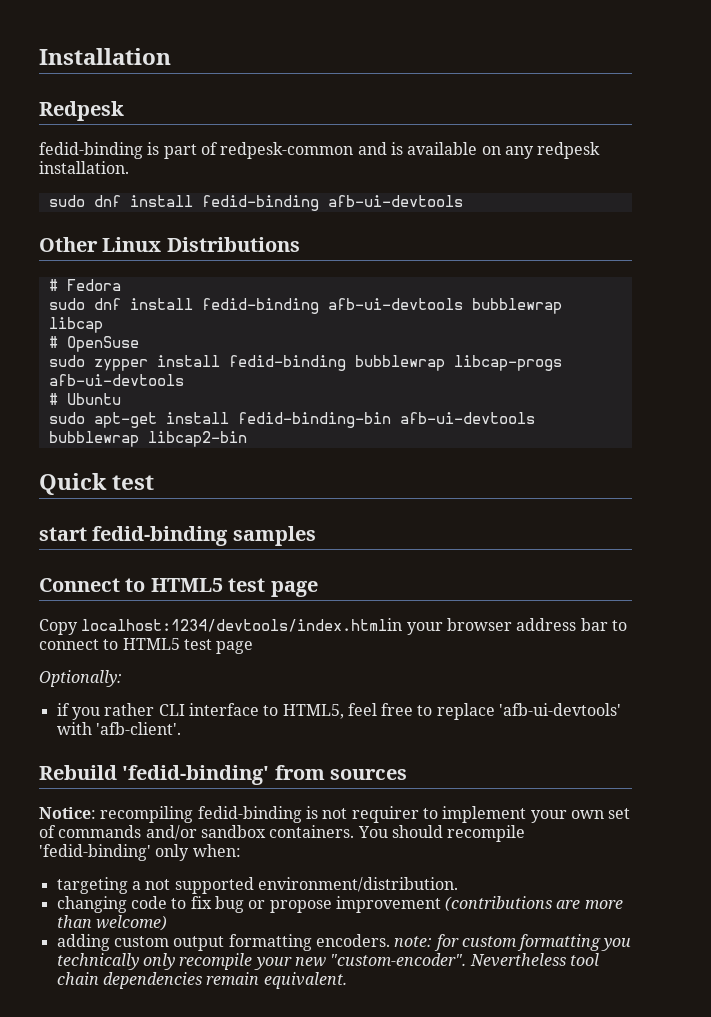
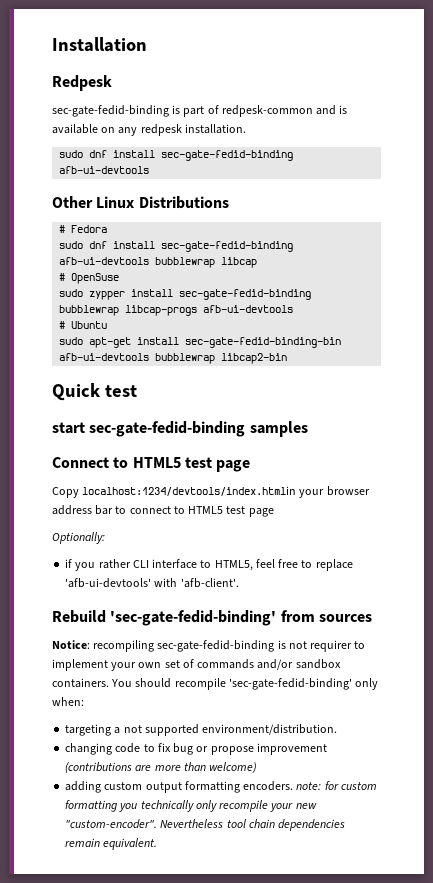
[39,142,143,159] fedid-binding -> [52,105,169,117] sec-gate-fedid-binding
[201,195,319,211] fedid-binding -> [161,150,294,161] sec-gate-fedid-binding
[201,298,319,314] fedid-binding -> [161,241,294,252] sec-gate-fedid-binding
[228,355,346,371] fedid-binding -> [179,289,312,300] sec-gate-fedid-binding
[237,412,391,428] fedid-binding-bin -> [185,337,342,348] sec-gate-fedid-binding-bin
[92,526,229,546] fedid-binding -> [89,421,246,437] sec-gate-fedid-binding
[122,765,270,785] 'fedid-binding' -> [110,610,277,626] 'sec-gate-fedid-binding'
[197,806,302,823] fedid-binding -> [157,640,275,652] sec-gate-fedid-binding
[39,844,151,861] 'fedid-binding' -> [228,678,352,690] 'sec-gate-fedid-binding'

